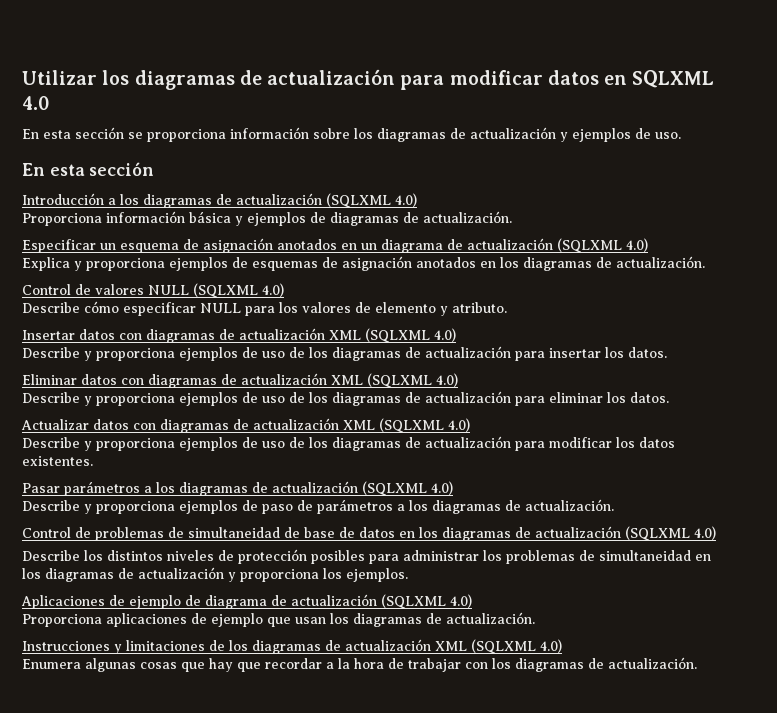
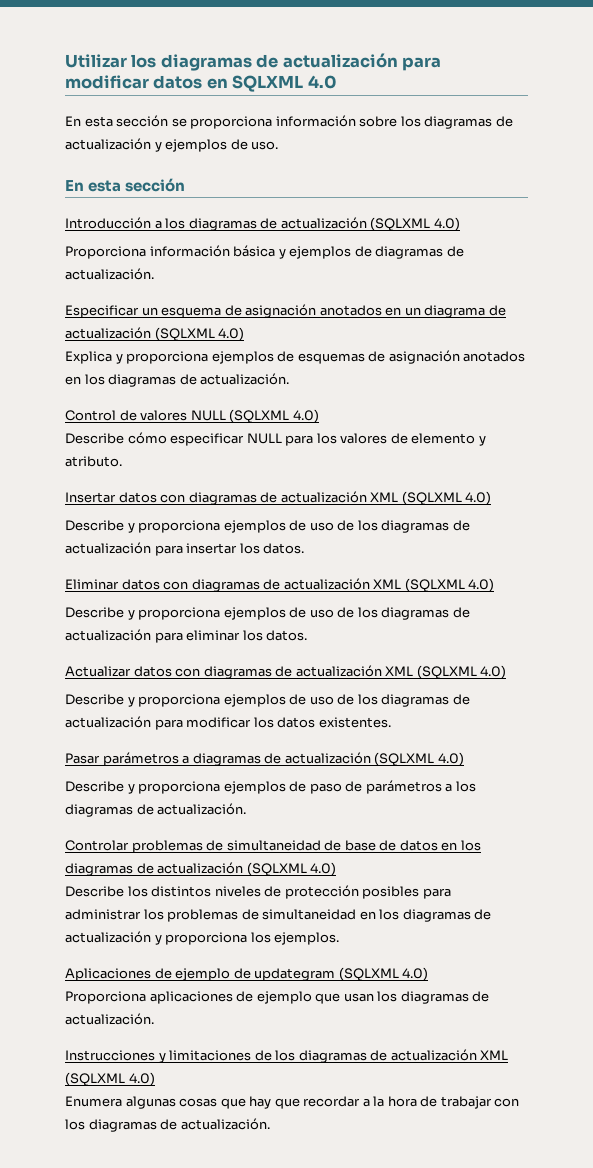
[156,482,175,493] los -> (190, 759) none
[22,527,91,538] Control de -> [65,840,129,851] Controlar
[205,594,377,609] diagrama de actualización -> [254,968,336,981] updategram

